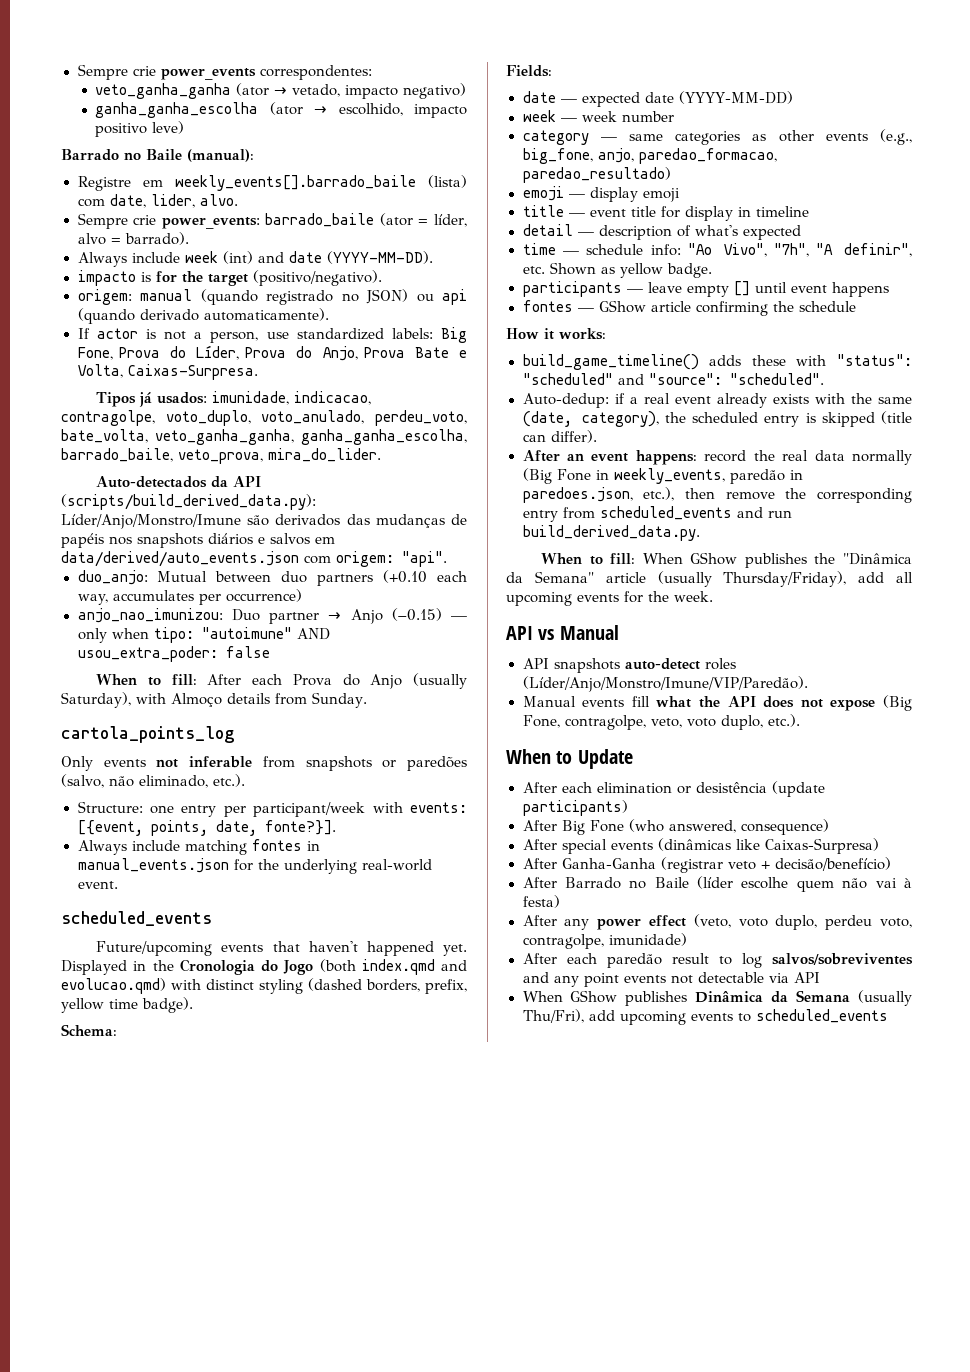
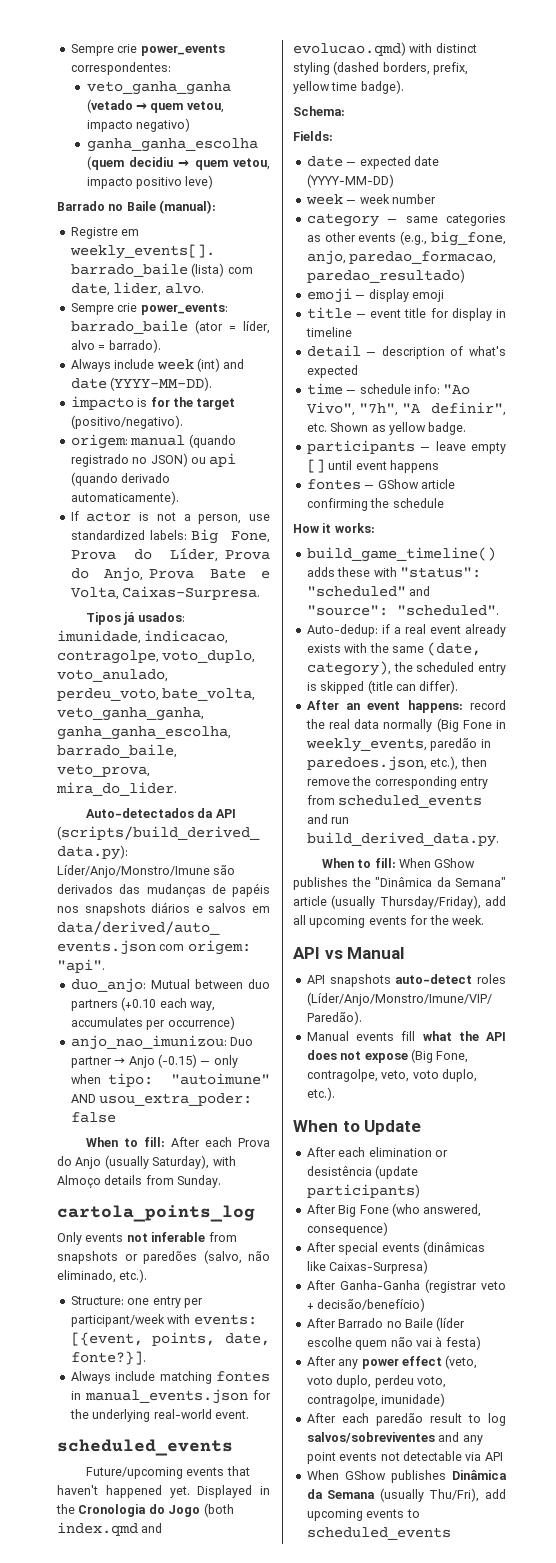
[236,83,341,97] (ator → vetado, -> [86,99,224,113] (vetado → quem vetou,
[269,102,403,116] (ator → escolhido, -> [86,156,270,170] (quem decidiu → quem vetou,

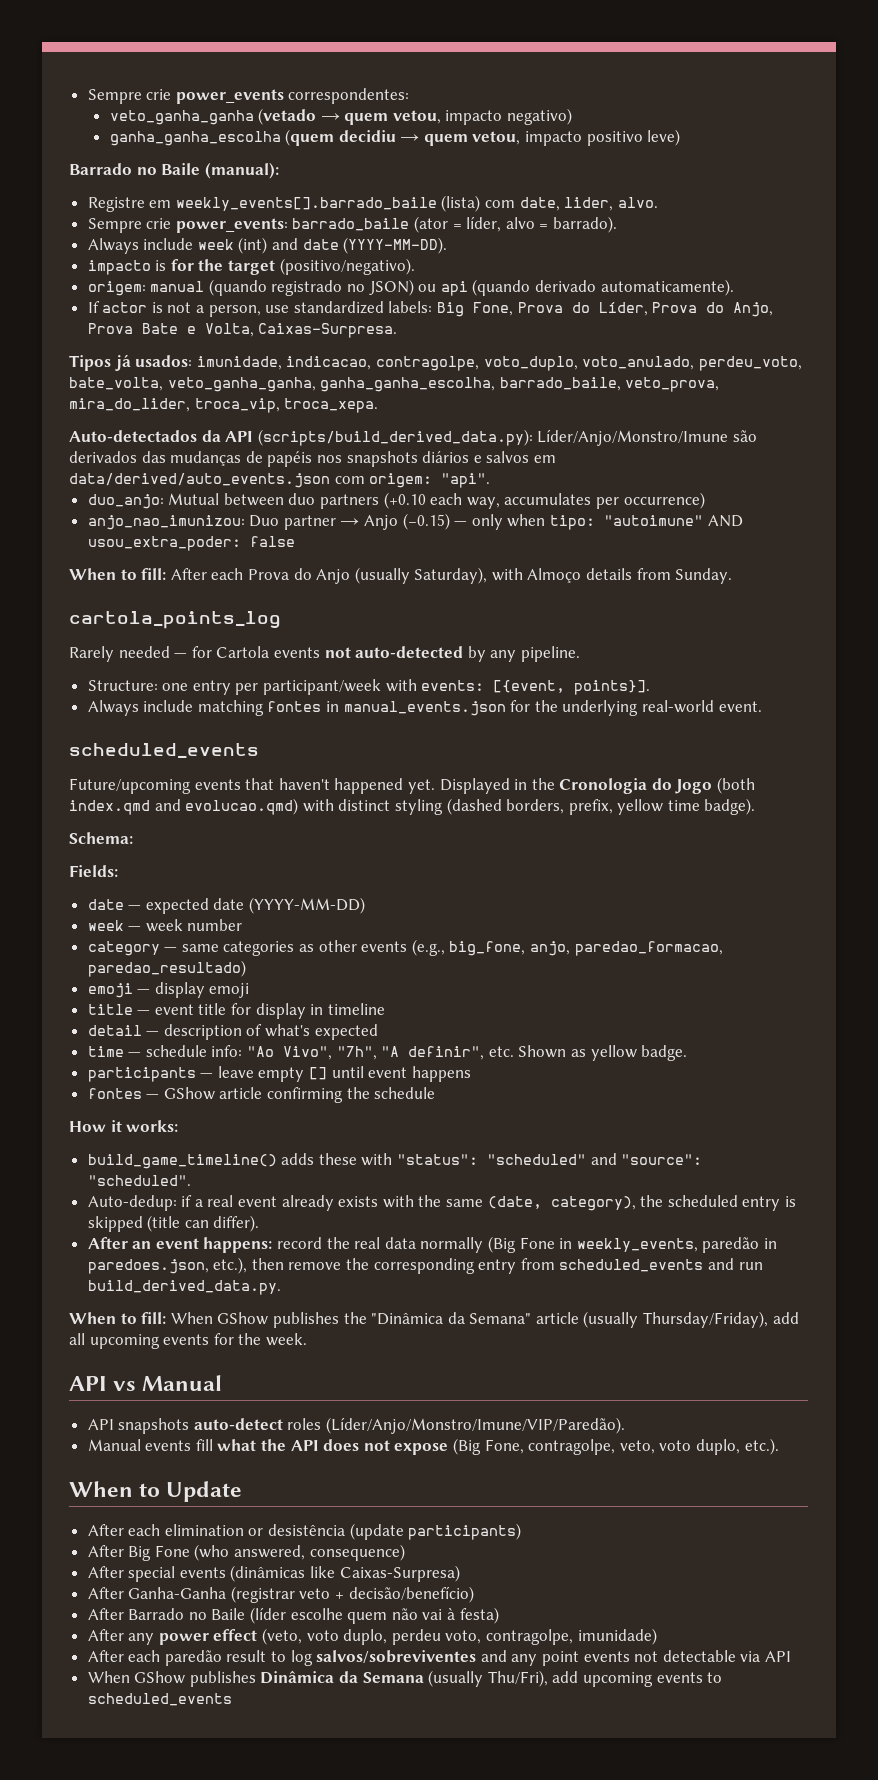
[56,782,177,796] mira_do_lider. -> [69,398,379,413] mira_do_lider, troca_vip, troca_xepa.
[57,1232,237,1245] [57,1250,270,1264] [57,1269,148,1283] Only events not inferable from snapshots or paredões (salvo, não eliminado, etc.). -> [69,646,580,662] Rarely needed — for Cartola events not auto-detected by any pipeline.
[152,1332,270,1346] [70,1351,146,1365] points, date, fonte?}]. -> [574,680,651,695] points}].

